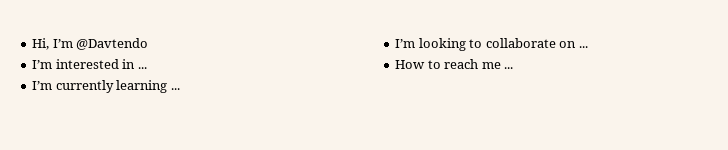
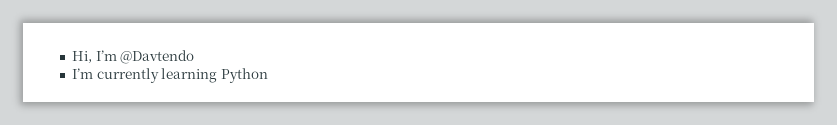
[32,59,147,69] // I’m interested in ... -> (195, 57) none
[170,88,180,90] [395,38,588,51] [395,59,514,69] ... // I’m looking to collaborate on ... // How to reach me ... -> [220,68,268,83] Python

